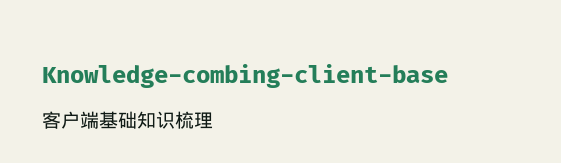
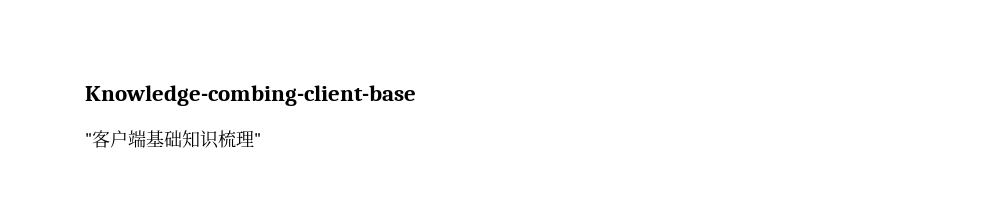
(448, 76) none -> [85,133,92,146] "
(213, 120) none -> [254,133,261,146] "

